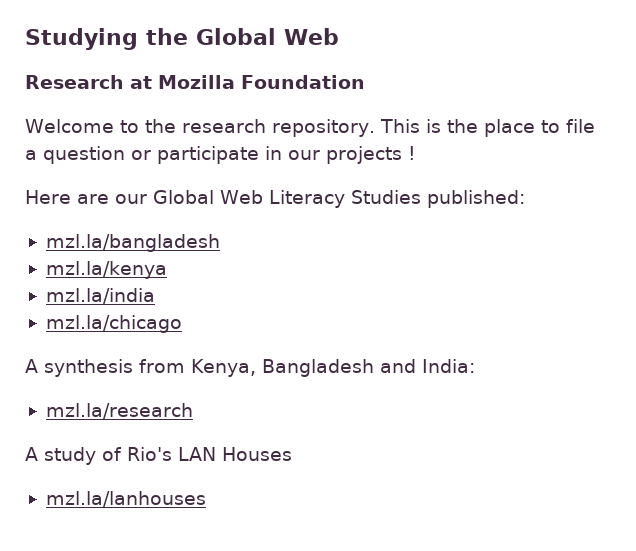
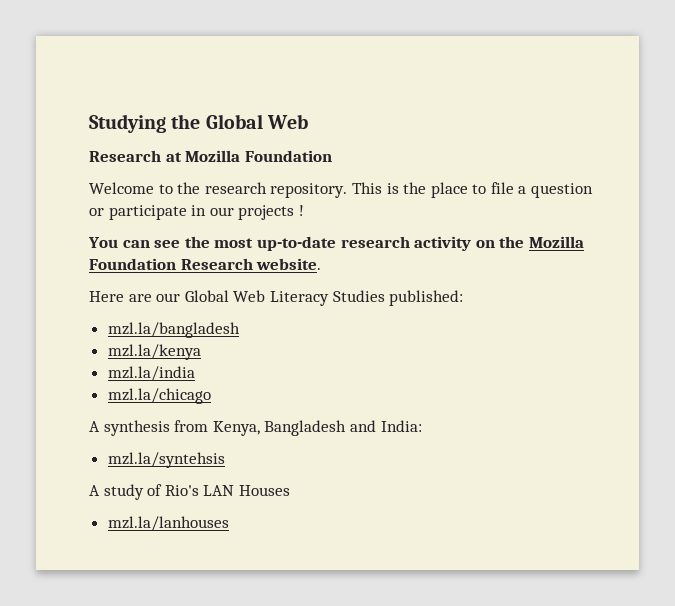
(416, 153) none -> [88,236,584,251] [89,258,322,270] // You can see the most up-to-date research activity on the Mozilla Foundation Research website.
[45,403,193,419] mzl.la/research -> [107,452,225,468] mzl.la/syntehsis

